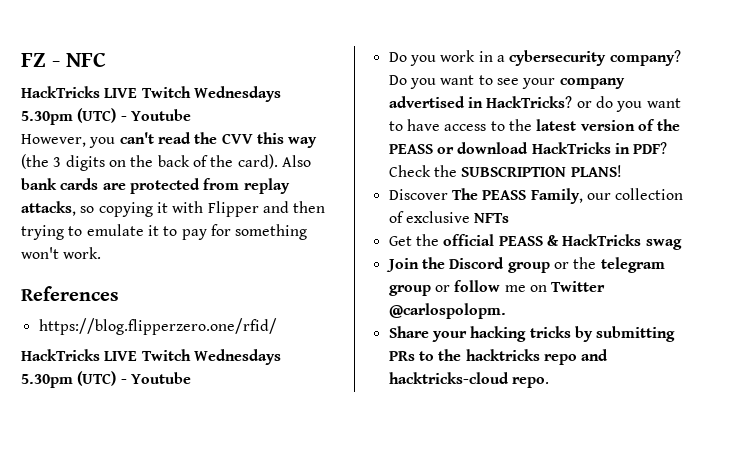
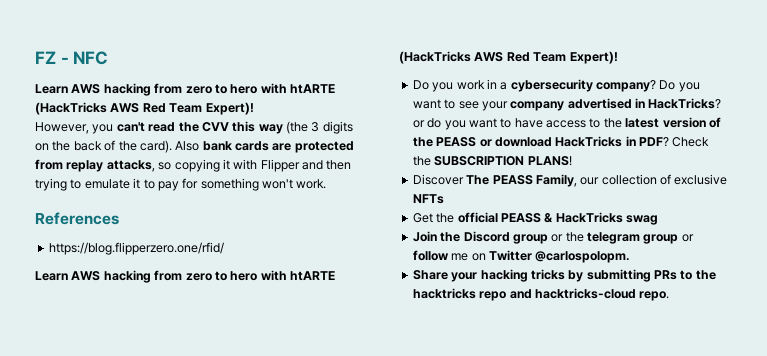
[21,86,281,102] [21,108,191,125] HackTricks LIVE Twitch Wednesdays 5.30pm (UTC) - Youtube -> [35,83,335,96] [35,102,254,115] Learn AWS hacking from zero to hero with htARTE (HackTricks AWS Red Team Expert)!
[21,349,281,365] [21,371,191,388] HackTricks LIVE Twitch Wednesdays 5.30pm (UTC) - Youtube -> [35,270,335,283] [399,51,618,64] Learn AWS hacking from zero to hero with htARTE (HackTricks AWS Red Team Expert)!

